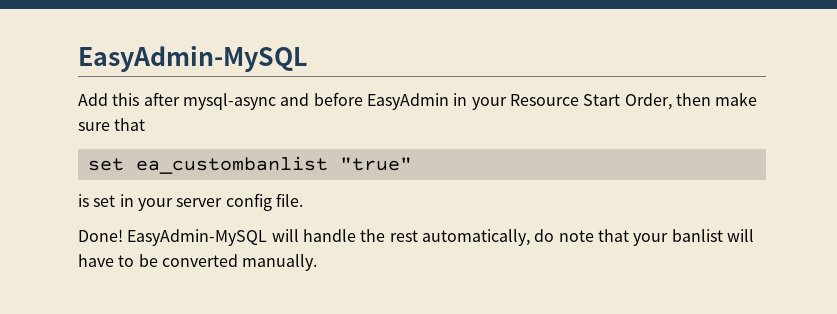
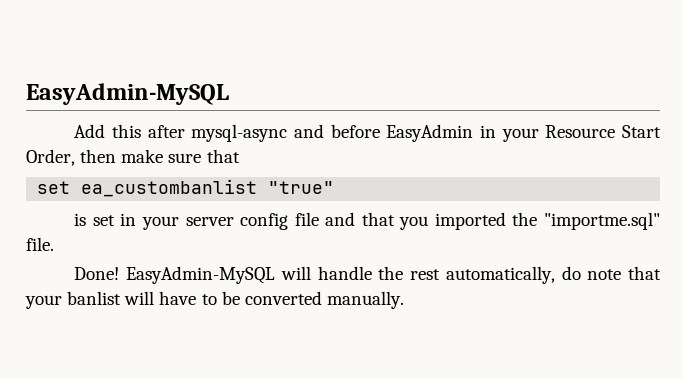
(272, 202) none -> [294,212,660,230] file and that you imported the "importme.sql"

